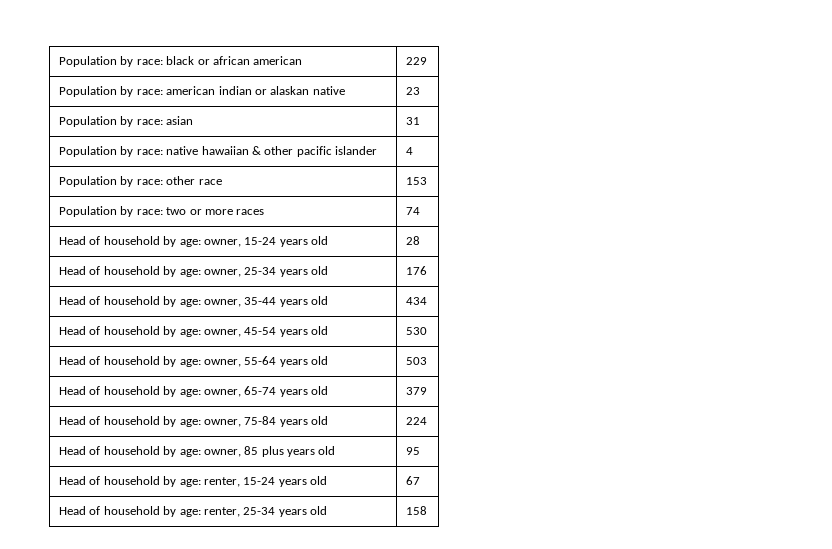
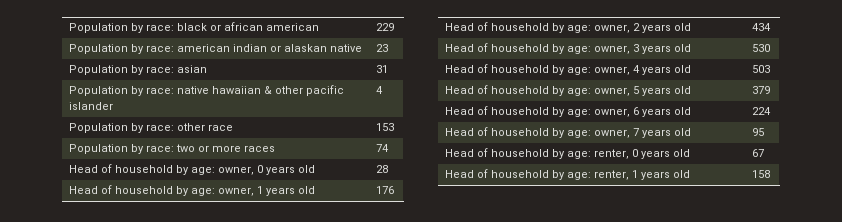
[244,237,277,245] 15-24 -> [257,165,264,173] 0
[244,267,277,275] 25-34 -> [257,186,264,194] 1
[244,297,277,305] 35-44 -> [633,23,641,31] 2
[244,327,277,335] 45-54 -> [633,44,640,52] 3
[244,356,277,365] 55-64 -> [633,65,641,73] 4
[244,386,277,395] 65-74 -> [633,86,640,94] 5
[244,416,277,425] 75-84 -> [633,107,640,115] 6
[244,446,284,457] 85 plus -> [633,128,640,136] 7
[243,477,276,485] 15-24 -> [632,149,639,157] 0
[243,507,276,515] 25-34 -> [632,170,639,178] 1

